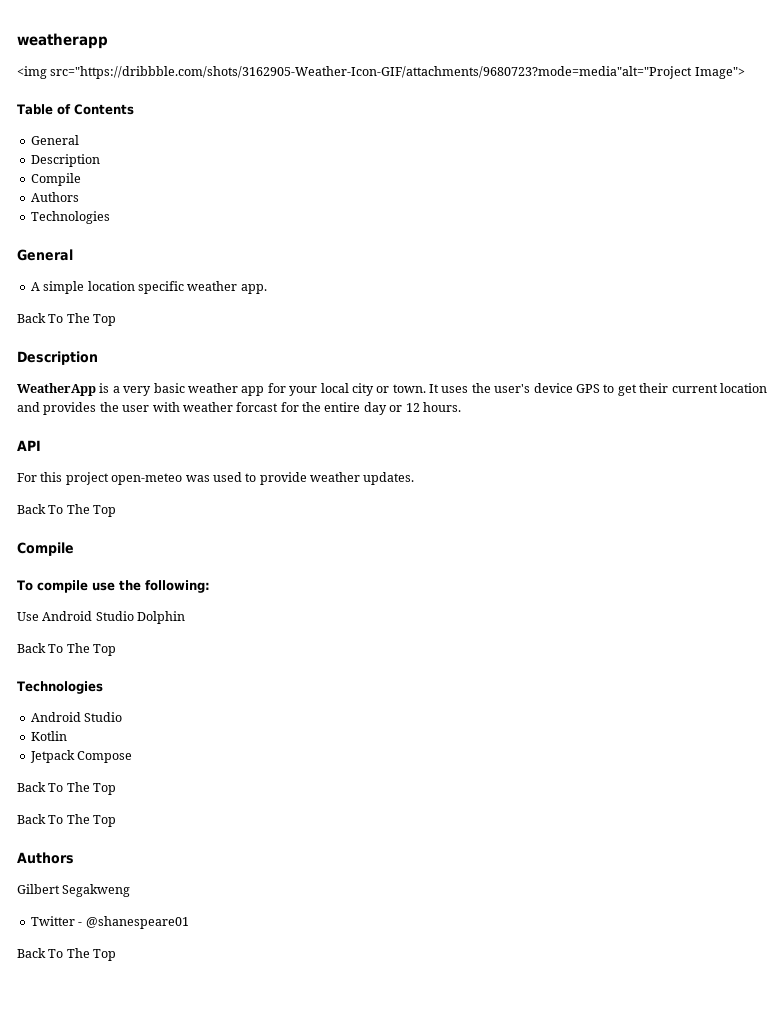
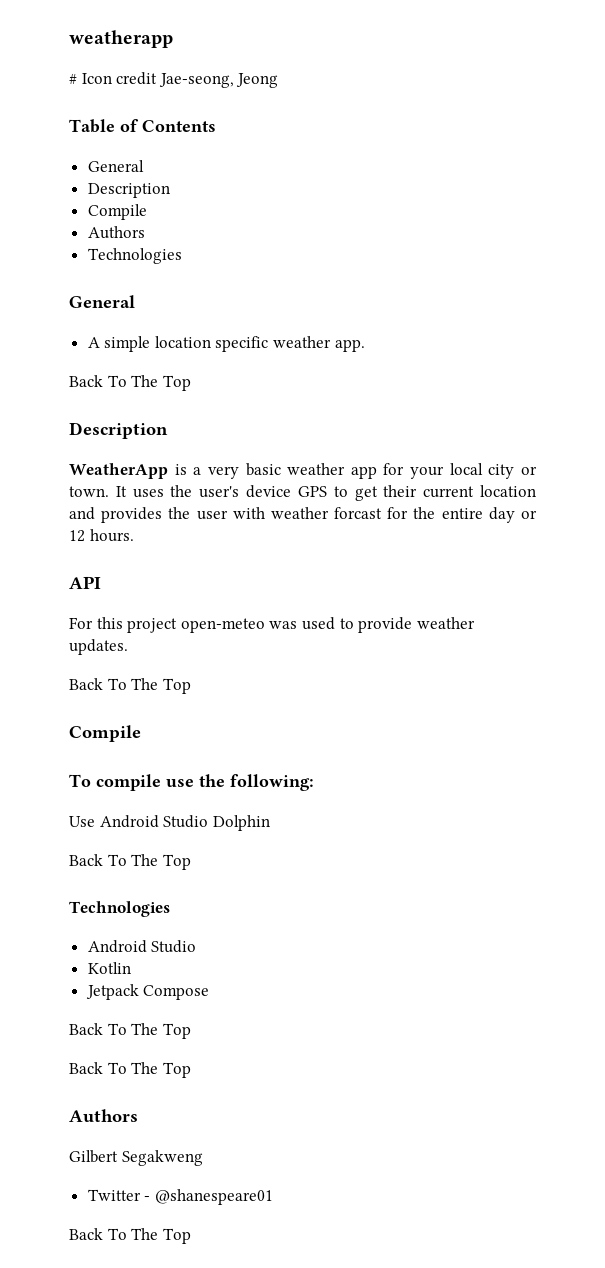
[17,66,745,79] <img src="https://dribbble.com/shots/3162905-Weather-Icon-GIF/attachments/9680723?mode=media"alt="Project Image"> -> [69,72,279,88] # Icon credit Jae-seong, Jeong

